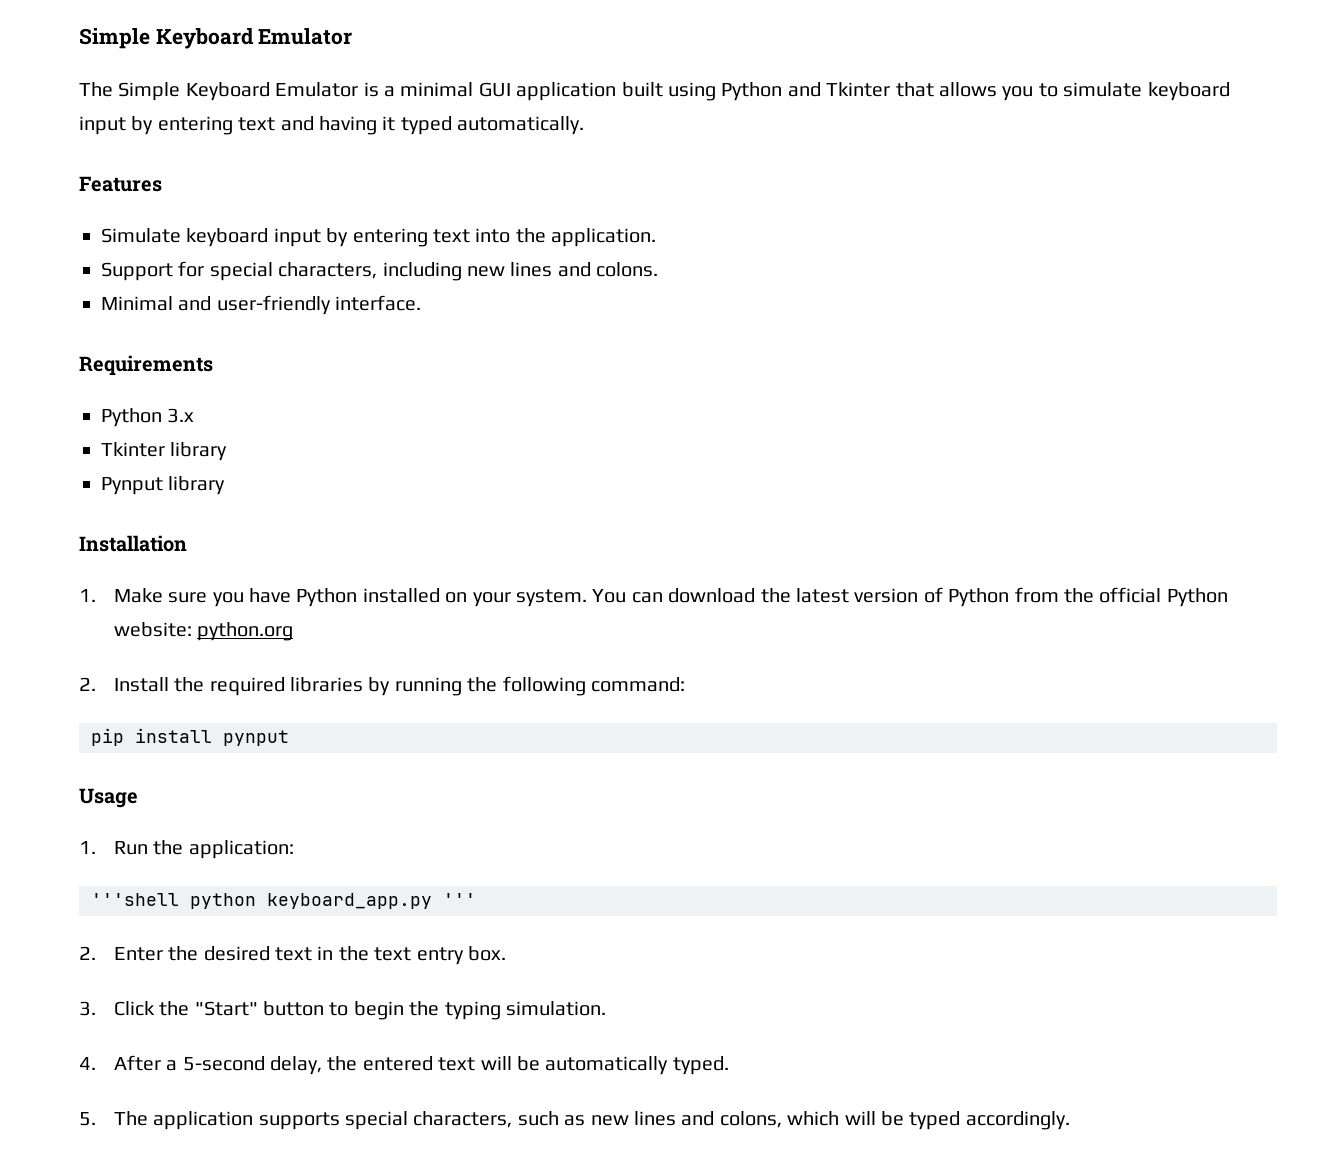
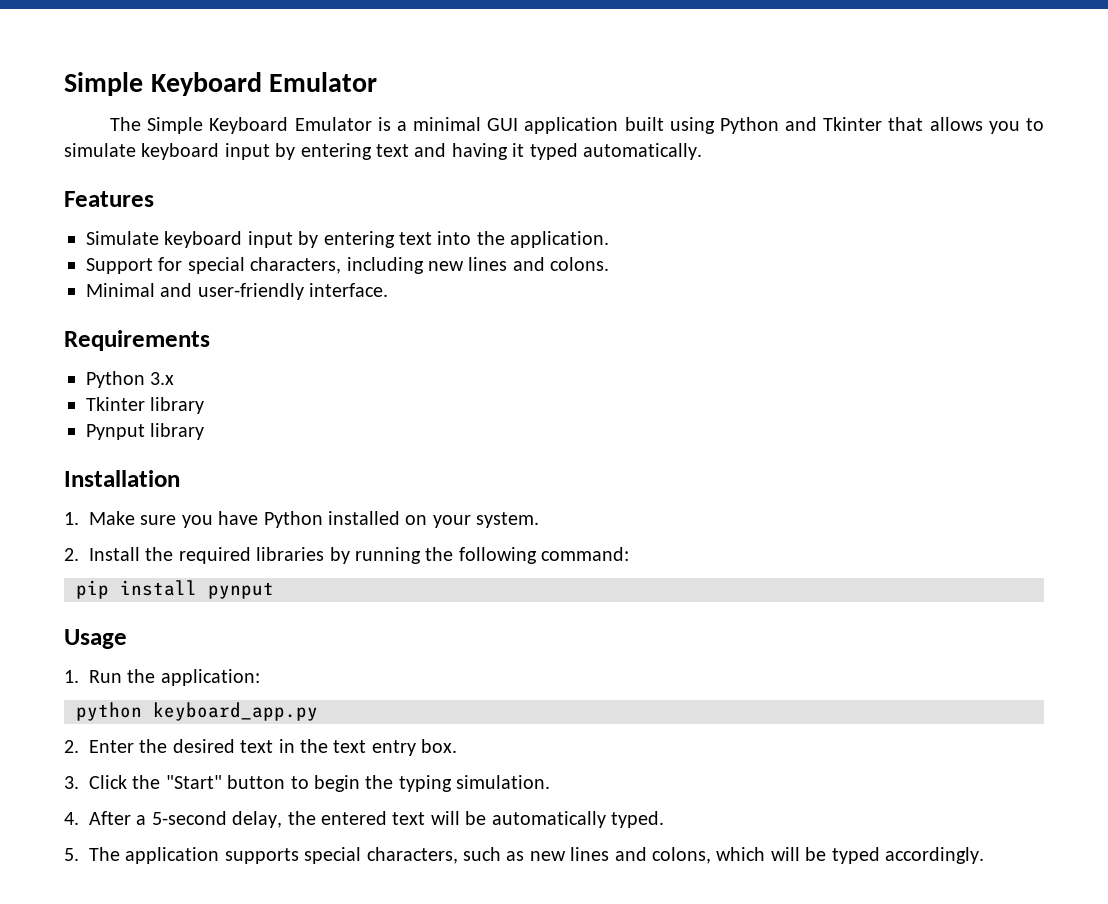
[592,587,1228,607] [113,622,294,641] You can download the latest version of Python from the official Python website: python.org -> (540, 520) none
[91,893,179,906] '''shell -> (260, 677) none
[443,893,476,906] ''' -> (318, 711) none

